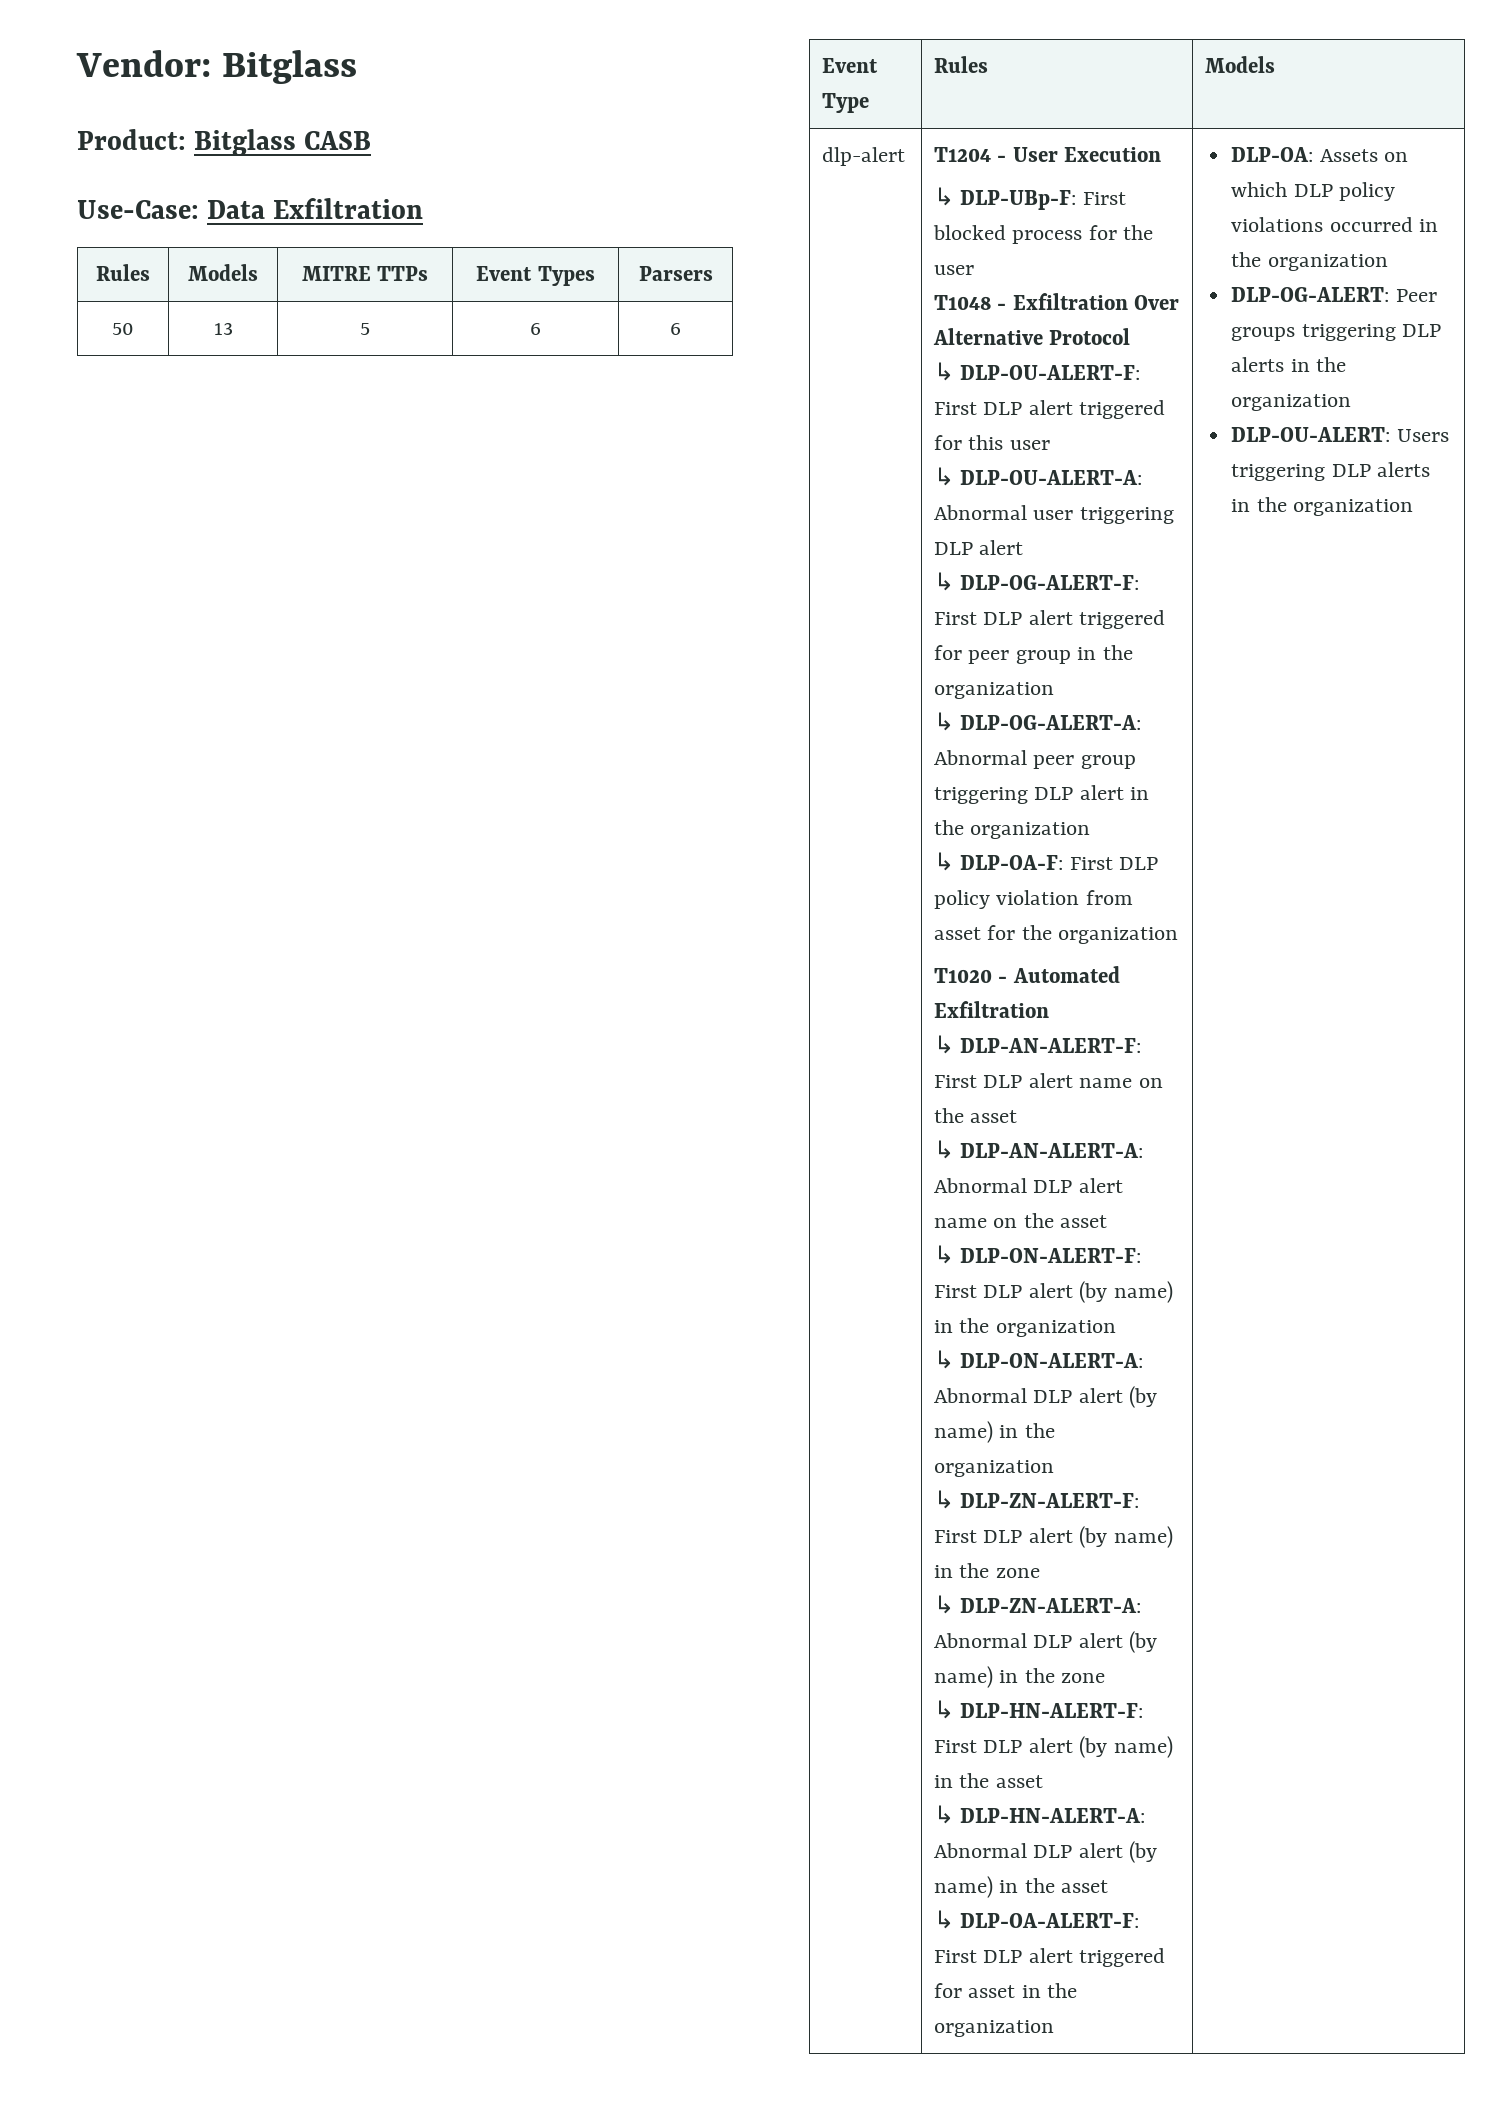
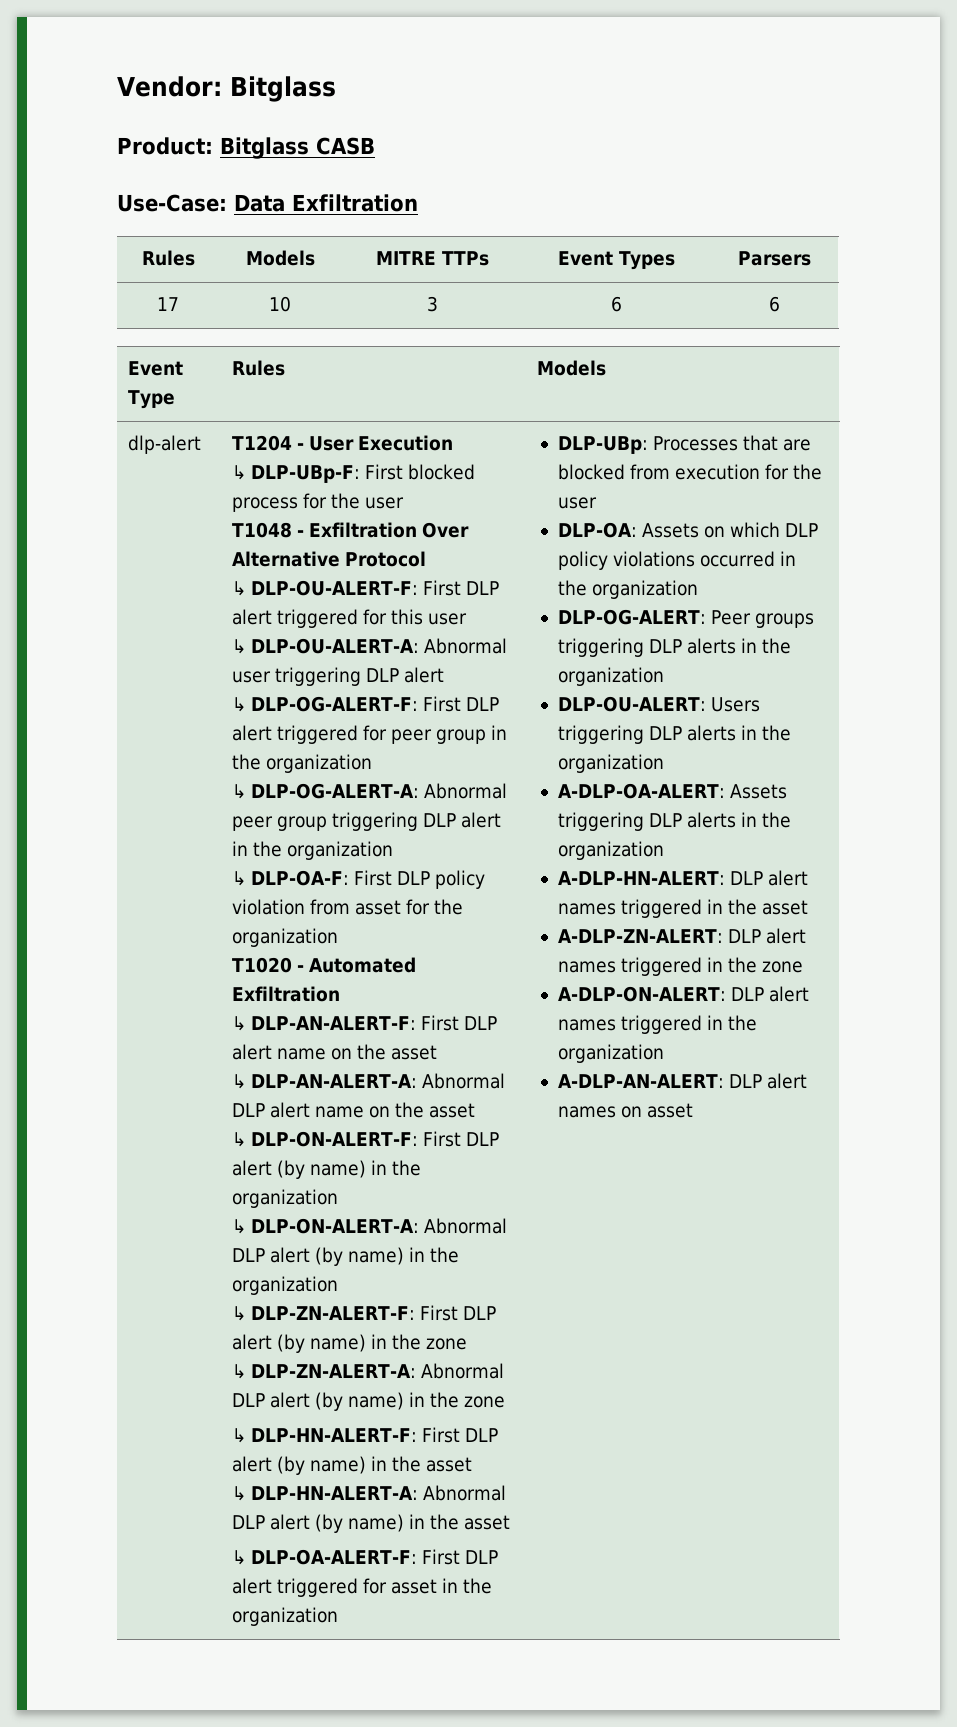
[112,323,134,335] [213,322,233,335] [360,323,370,335] 50 | 13 | 5 -> [157,297,179,311] [269,296,291,312] [426,296,438,312] 17 | 10 | 3
(1054, 2028) none -> [557,435,811,454] [557,464,822,480] [557,497,597,509] DLP-UBp: Processes that are blocked from execution for the user //
(1414, 507) none -> [557,783,787,799] [557,812,791,831] [557,841,664,860] [557,870,808,886] [557,899,808,918] [557,928,806,944] [557,957,803,976] [557,986,809,1002] [557,1015,757,1034] [557,1044,664,1063] [557,1073,807,1089] [557,1103,693,1118] // A-DLP-OA-ALERT: Assets triggering DLP alerts in the organization // A-DLP-HN-ALERT: DLP alert names triggered in the asset // A-DLP-ZN-ALERT: DLP alert names triggered in the zone // A-DLP-ON-ALERT: DLP alert names triggered in the organization // A-DLP-AN-ALERT: DLP alert names on asset

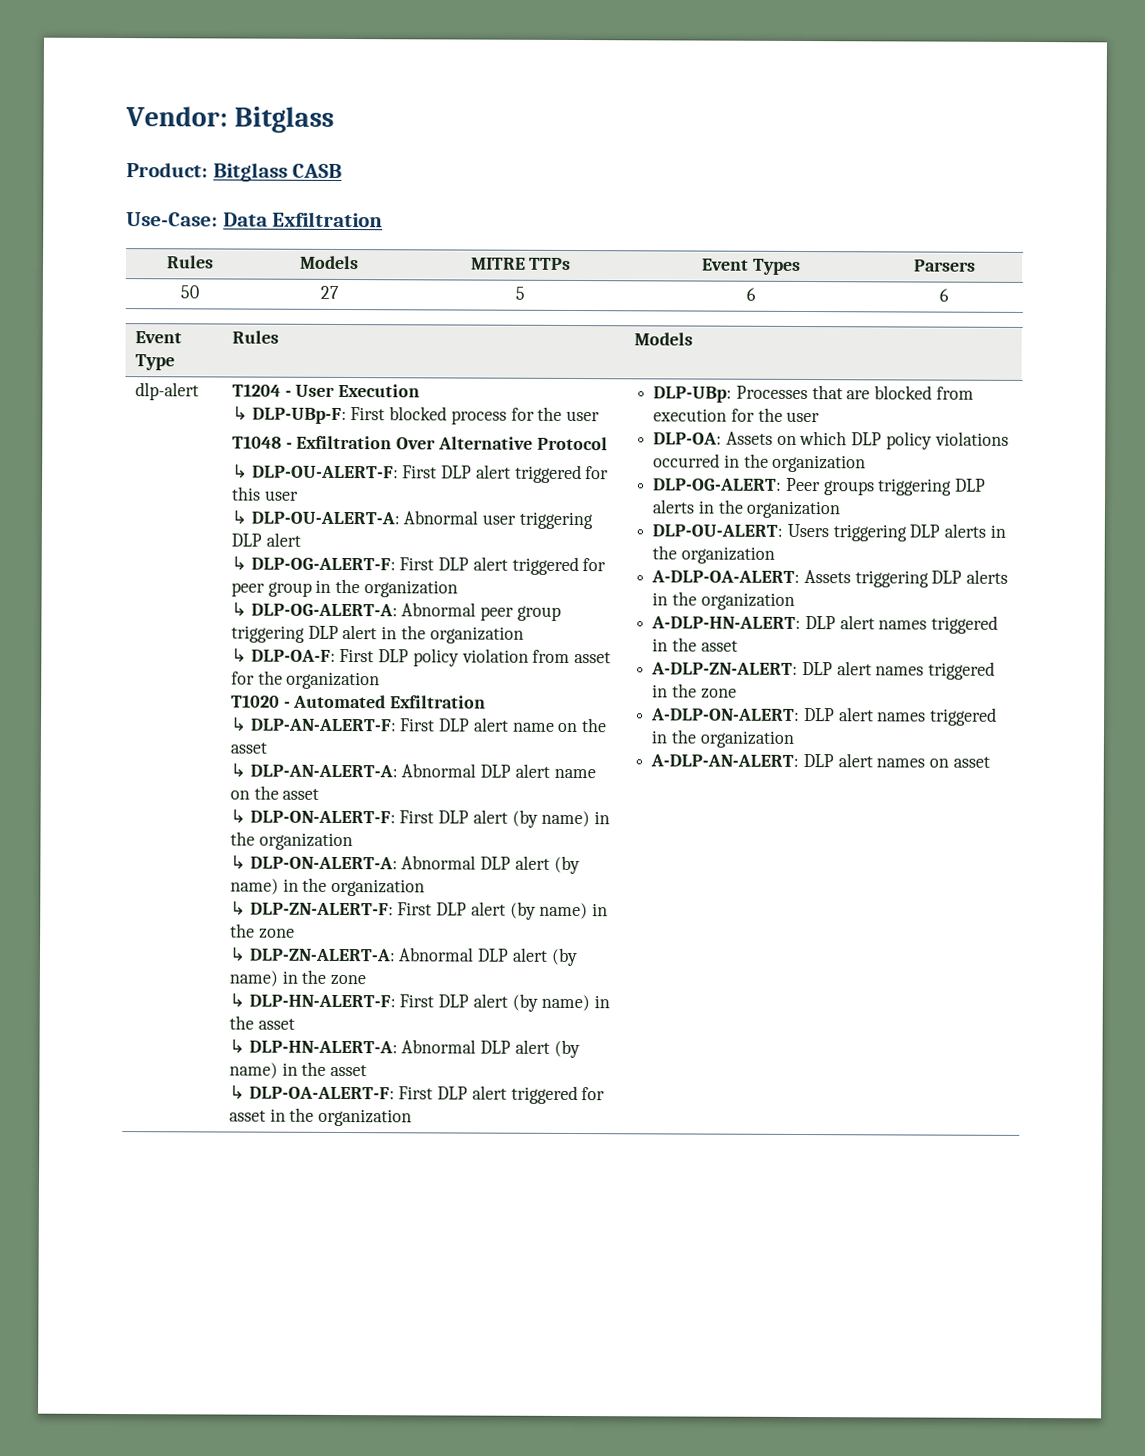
[157,297,179,311] [269,296,291,312] [426,296,438,312] 17 | 10 | 3 -> [180,285,199,299] [319,285,339,299] [515,286,525,300] 50 | 27 | 5

